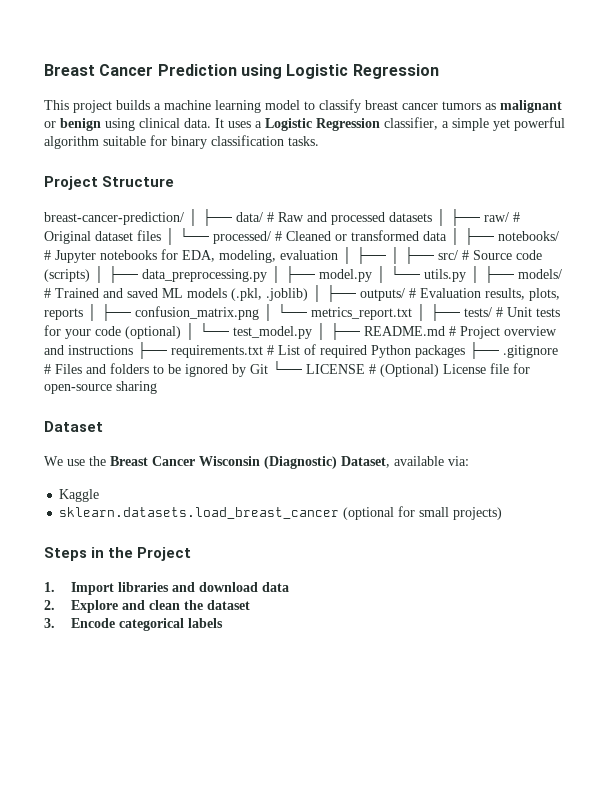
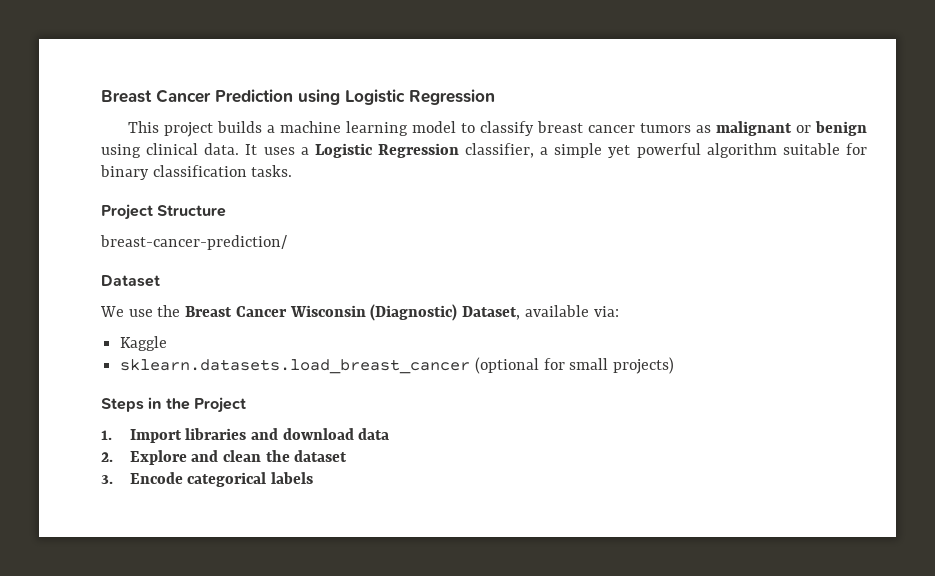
[188,209,520,226] [44,228,559,245] [44,247,542,264] [44,266,562,283] [44,285,560,302] [44,304,560,321] [44,323,557,340] [44,342,558,359] [44,361,530,377] [44,381,157,394] │ ├── data/ # Raw and processed datasets │ ├── raw/ # Original dataset files │ └── processed/ # Cleaned or transformed data │ ├── notebooks/ # Jupyter notebooks for EDA, modeling, evaluation │ ├── │ ├── src/ # Source code (scripts) │ ├── data_preprocessing.py │ ├── model.py │ └── utils.py │ ├── models/ # Trained and saved ML models (.pkl, .joblib) │ ├── outputs/ # Evaluation results, plots, reports │ ├── confusion_matrix.png │ └── metrics_report.txt │ ├── tests/ # Unit tests for your code (optional) │ └── test_model.py │ ├── README.md # Project overview and instructions ├── requirements.txt # List of required Python packages ├── .gitignore # Files and folders to be ignored by Git └── LICENSE # (Optional) License file for open-source sharing -> (287, 242) none

